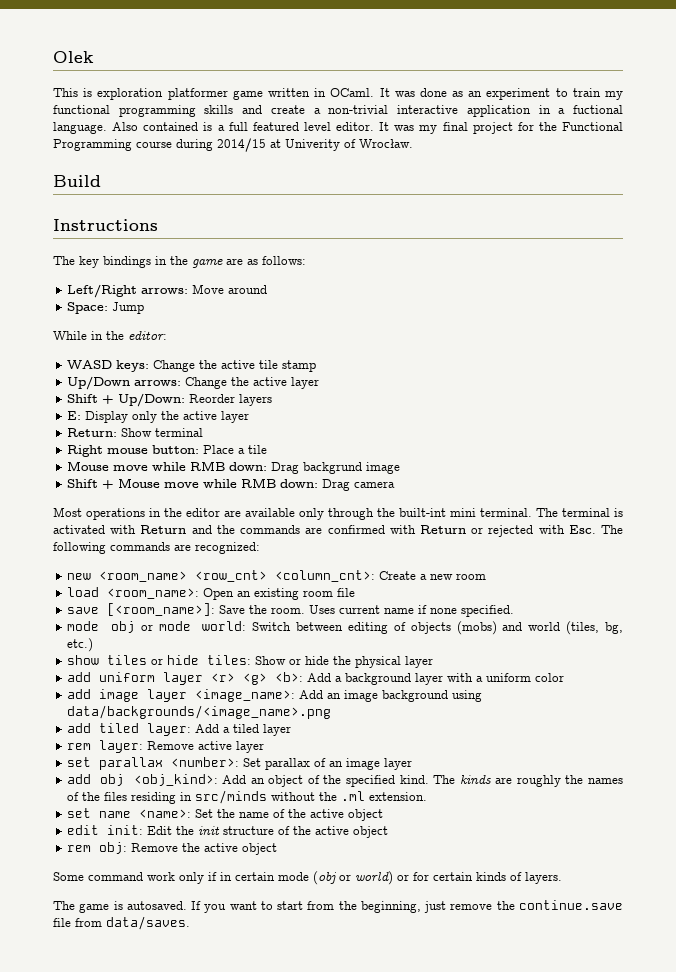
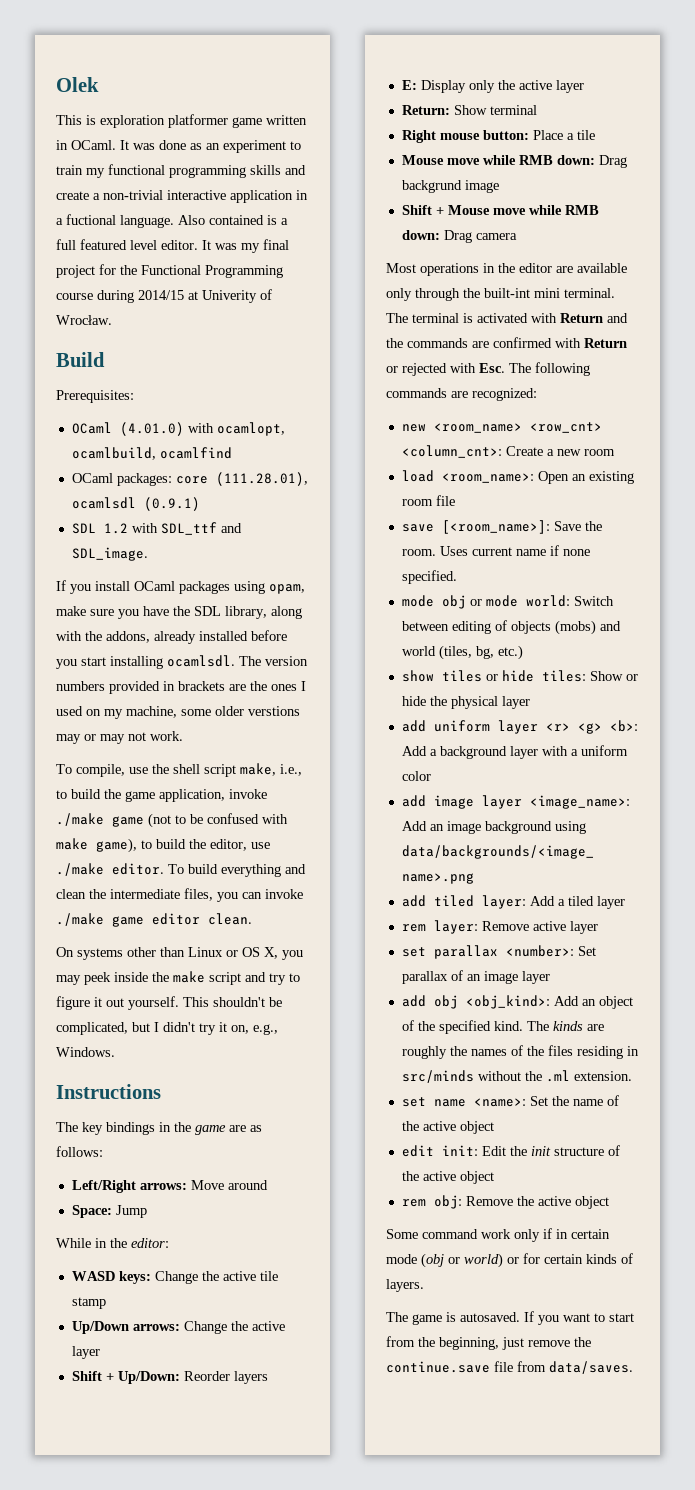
(101, 181) none -> [56,390,134,403] [71,422,285,436] [71,447,232,460] [71,472,308,486] [71,497,200,511] [71,522,242,535] [71,547,148,561] [56,580,305,594] [56,606,302,619] [56,630,287,644] [56,655,308,669] [56,681,306,694] [56,706,300,719] [56,731,183,744] [56,763,302,777] [56,789,267,802] [56,813,288,828] [56,838,270,853] [56,863,306,877] [56,888,303,902] [56,913,252,927] [56,947,303,960] [56,971,300,985] [56,996,282,1010] [56,1022,278,1035] [56,1047,115,1057] // Prerequisites: // OCaml (4.01.0) with ocamlopt, ocamlbuild, ocamlfind // OCaml packages: core (111.28.01), ocamlsdl (0.9.1) // SDL 1.2 with SDL_ttf and SDL_image. // If you install OCaml packages using opam, make sure you have the SDL library, along with the addons, already installed before you start installing ocamlsdl. The version numbers provided in brackets are the ones I used on my machine, some older verstions may or may not work. // To compile, use the shell script make, i.e., to build the game application, invoke ./make game (not to be confused with make game), to build the editor, use ./make editor. To build everything and clean the intermediate files, you can invoke ./make game editor clean. // On systems other than Linux or OS X, you may peek inside the make script and try to figure it out yourself. This shouldn't be complicated, but I didn't try it on, e.g., Windows.

